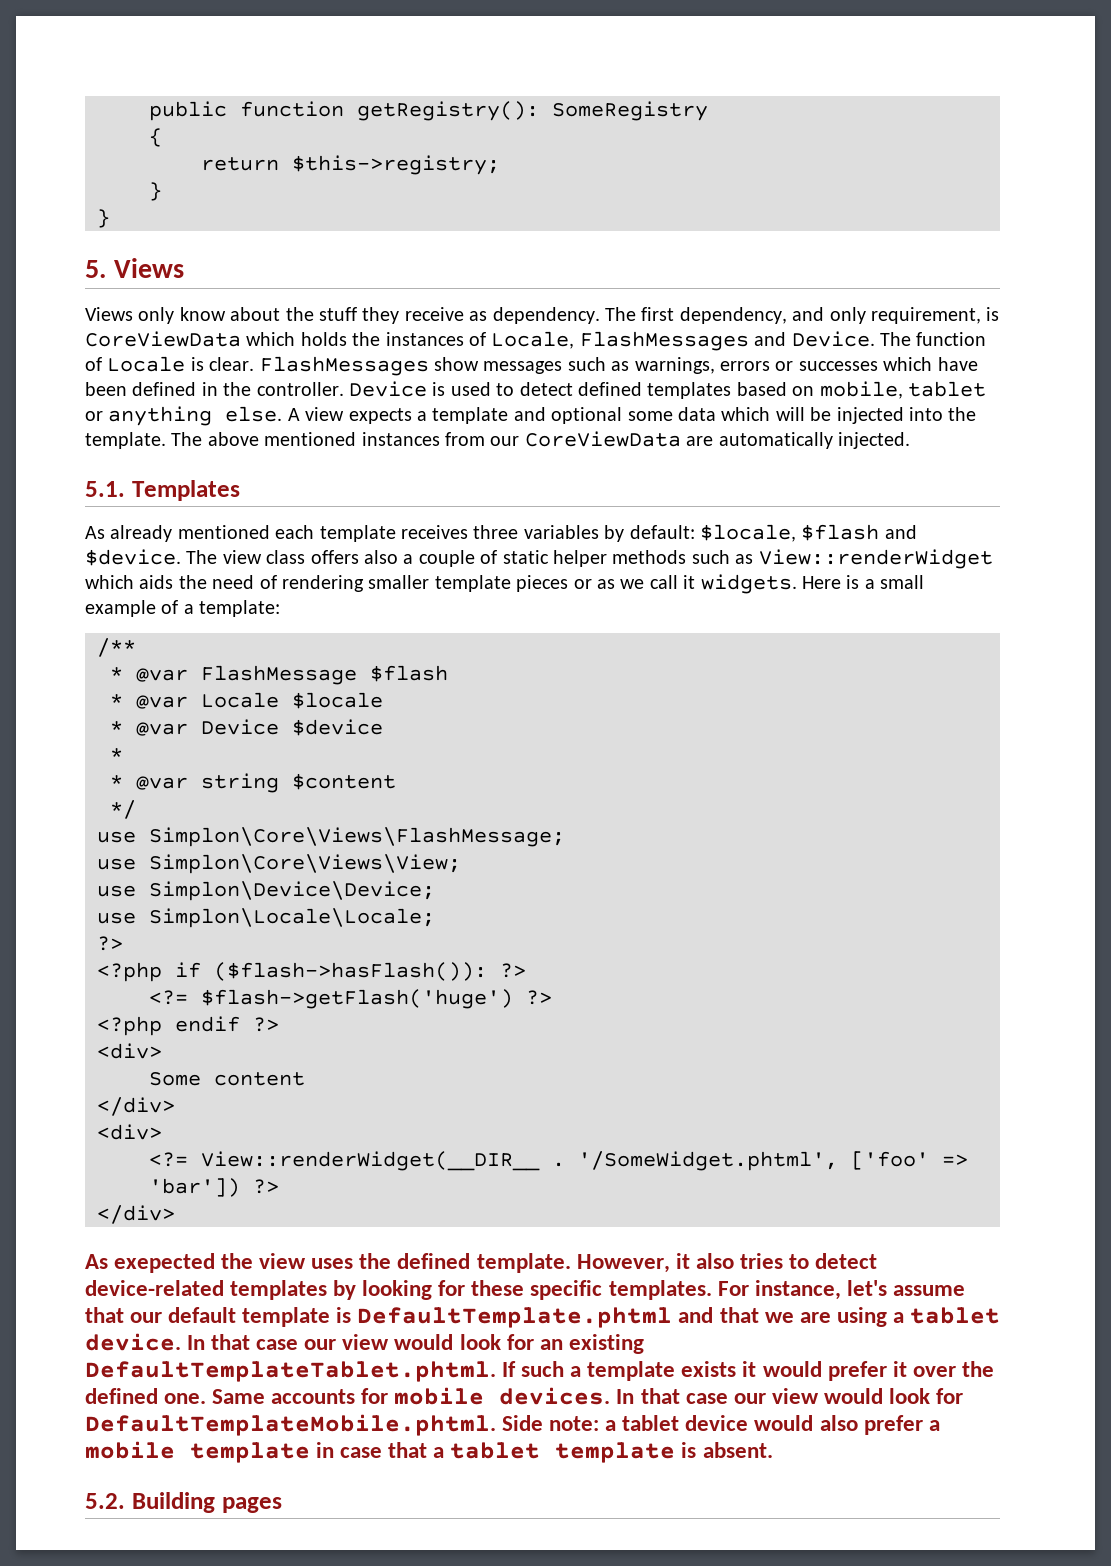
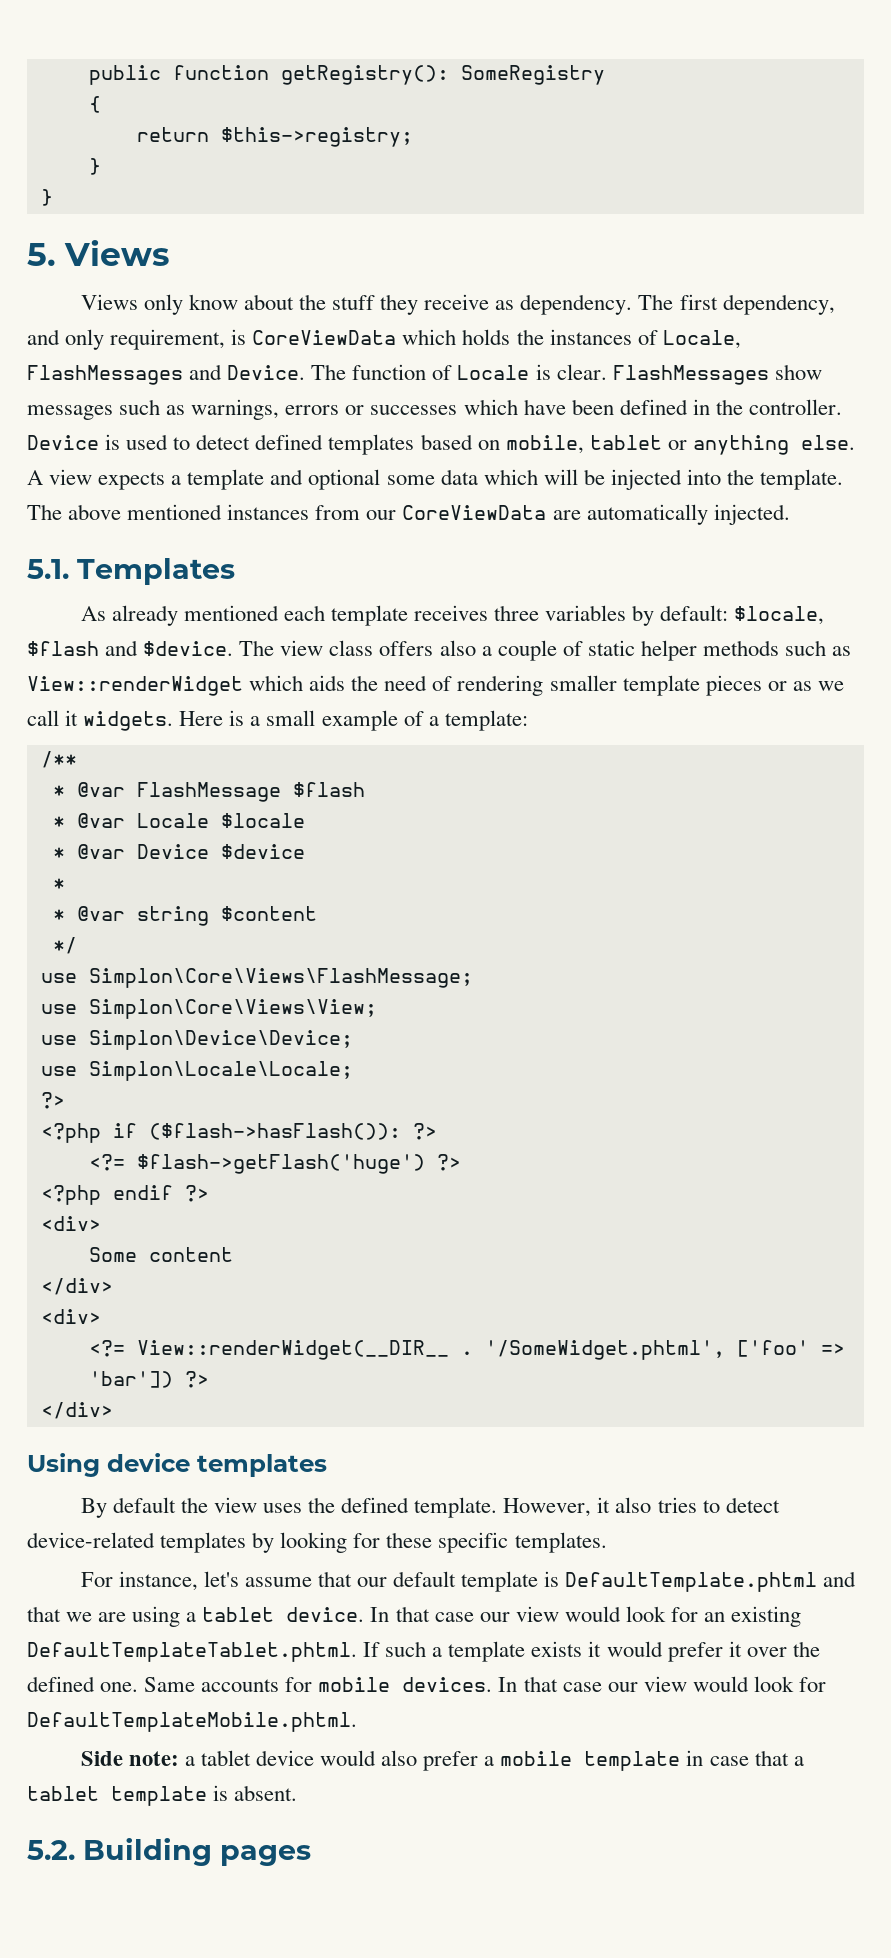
[85,1253,216,1273] As exepected -> [27,1453,327,1477] [80,1497,176,1518] Using device templates // By default
(712, 1290) none -> (607, 1542) //
(496, 1425) none -> (357, 1722) //

